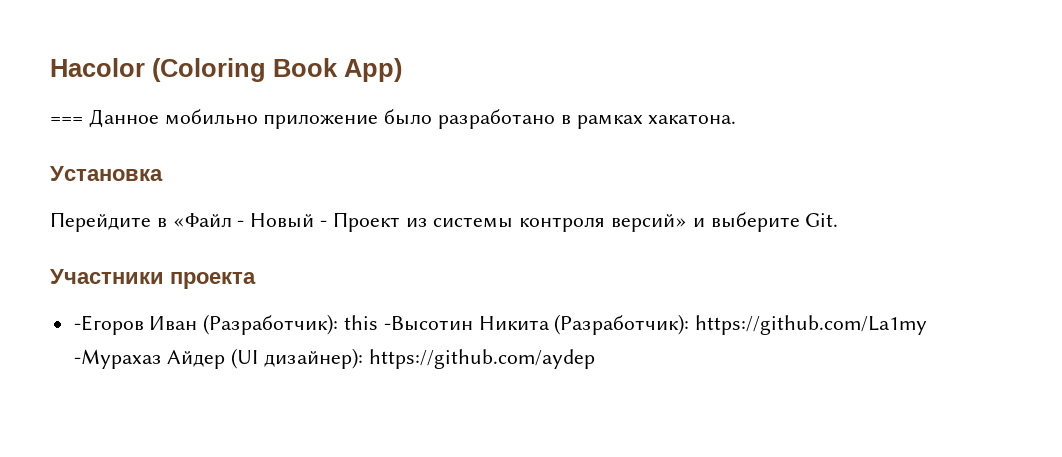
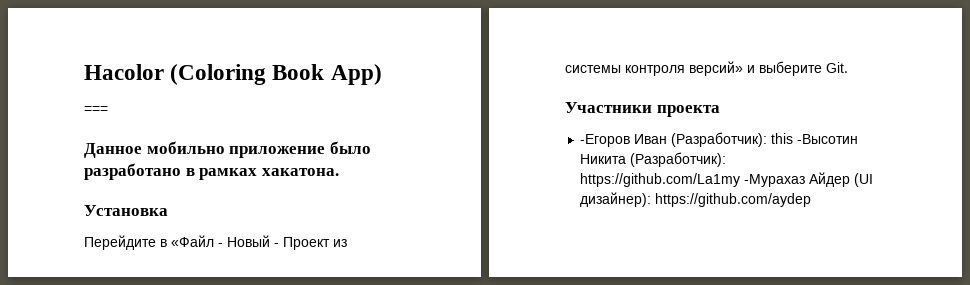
(83, 120) none -> (108, 110) //

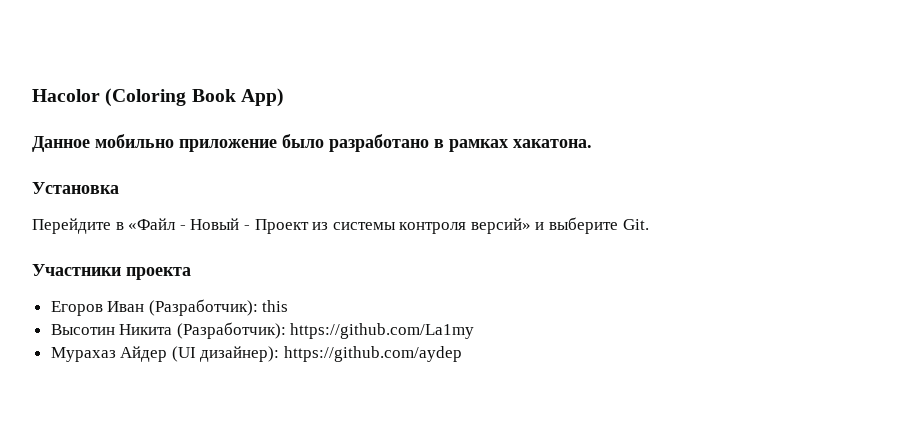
[84,106,108,114] // === -> (284, 97) none
[580,134,631,147] -Егоров -> [50,301,103,316] Егоров
[797,134,859,144] -Высотин -> [50,324,115,335] // Высотин
[744,174,806,187] -Мурахаз -> [50,347,116,362] // Мурахаз

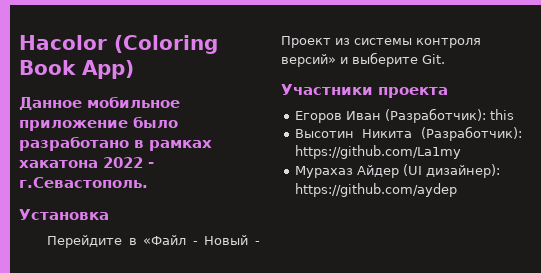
[95,134,174,148] мобильно -> [87,96,180,108] мобильное
[513,139,592,148] хакатона. -> [19,157,154,168] [19,177,148,188] хакатона 2022 - г.Севастополь.

